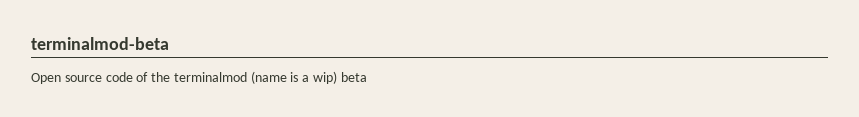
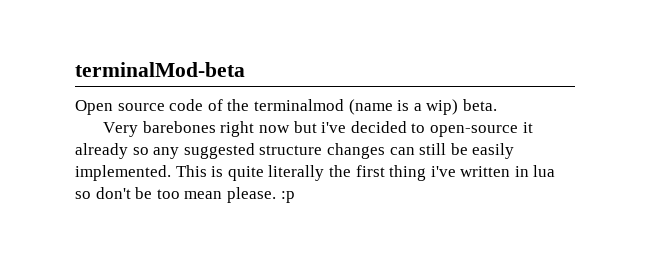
[31,37,169,50] terminalmod-beta -> [75,62,245,77] terminalMod-beta
[340,72,367,82] beta -> [462,99,497,111] [103,121,533,137] [75,143,515,159] [75,165,556,181] [75,187,295,203] beta. // Very barebones right now but i've decided to open-source it already so any suggested structure changes can still be easily implemented. This is quite literally the first thing i've written in lua so don't be too mean please. :p

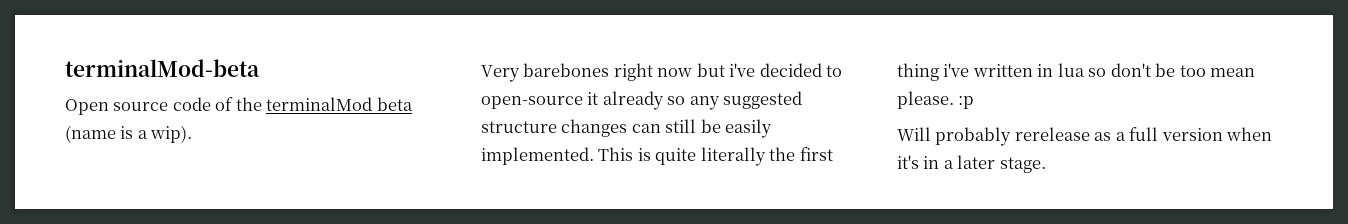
[253,99,344,111] terminalmod -> [266,97,413,111] terminalMod beta
[426,99,497,115] wip) beta. -> [150,125,193,143] wip).
(295, 197) none -> [897,127,1273,146] [897,155,1046,173] // Will probably rerelease as a full version when it's in a later stage.

